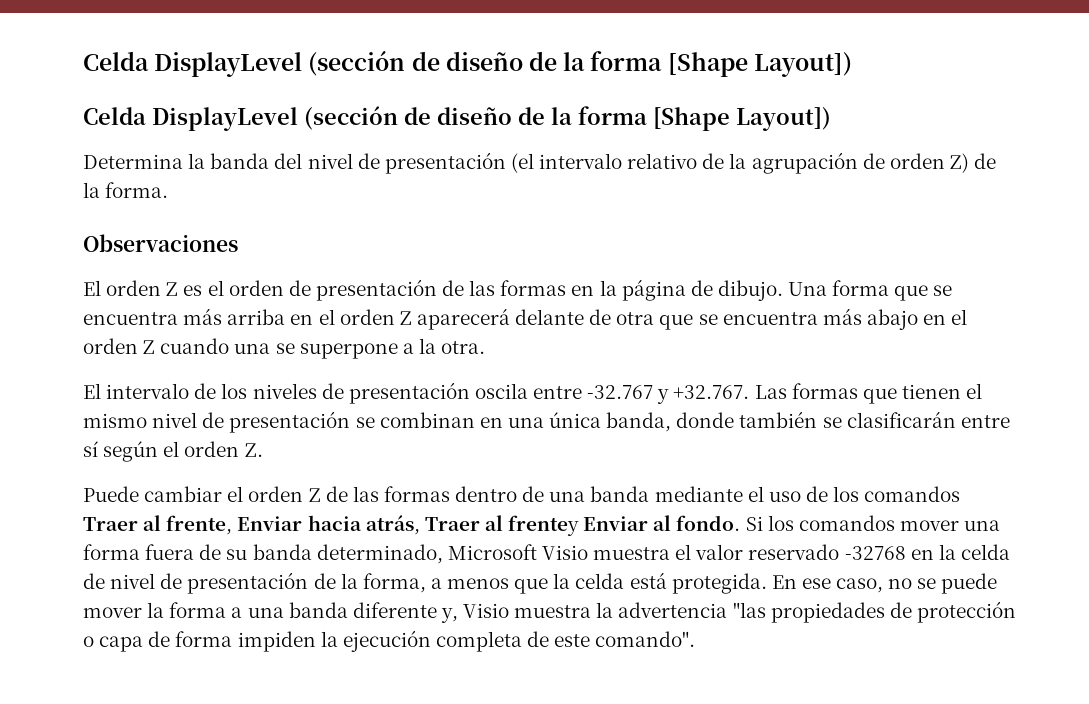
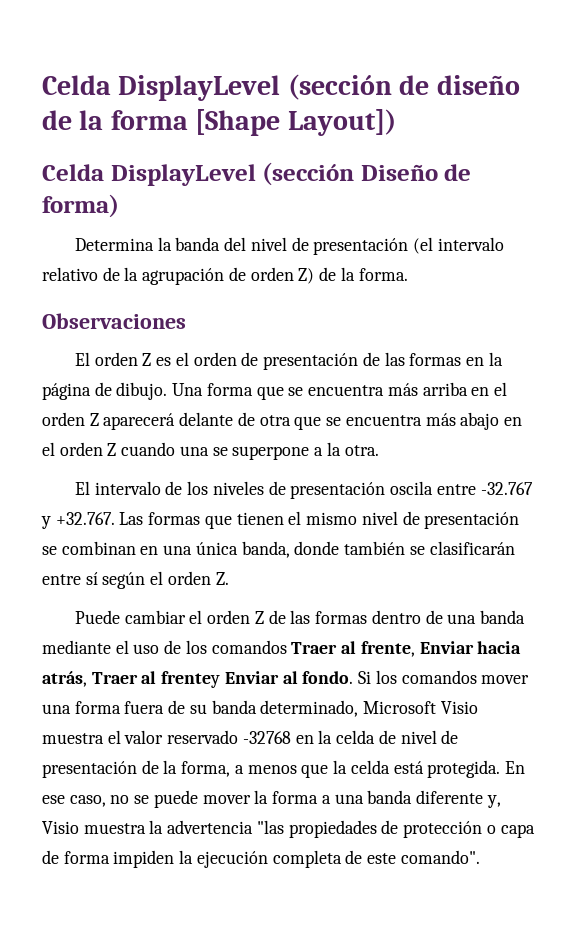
[404,106,831,131] de diseño de la forma [Shape Layout]) -> [360,164,472,181] [42,194,119,218] Diseño de forma)

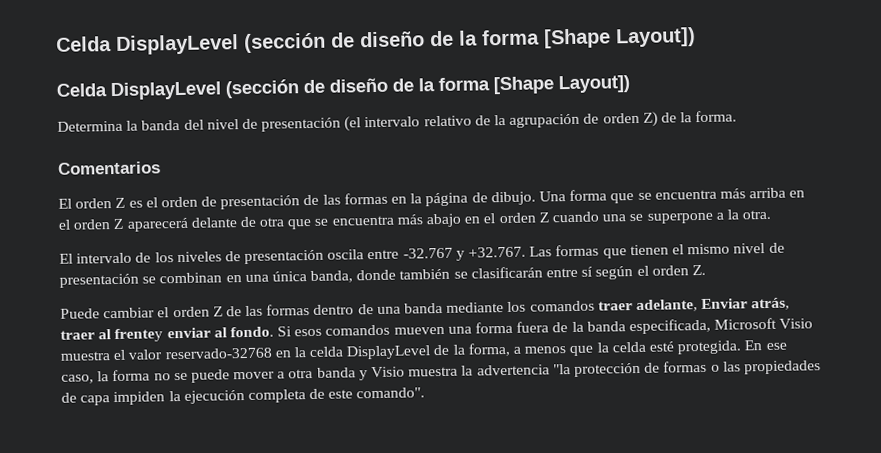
[360,164,472,181] [42,194,119,218] Diseño de forma) -> [303,75,630,95] de diseño de la forma [Shape Layout])
[42,313,186,329] Observaciones -> [57,161,161,175] Comentarios
[115,640,522,657] [42,671,138,687] el uso de los comandos Traer al frente, Enviar hacia atrás, Traer -> [507,297,791,313] [60,330,95,340] los comandos traer adelante, Enviar atrás, traer
[224,671,279,684] Enviar -> [166,327,211,339] enviar
[375,670,530,684] los comandos mover -> [294,324,445,337] esos comandos mueven
[189,700,359,717] su banda determinado, -> [571,318,711,335] la banda especificada,
[167,730,291,744] reservado -32768 -> [164,347,272,360] reservado-32768
[378,730,459,744] [42,761,137,778] de nivel de presentación -> [346,345,432,360] DisplayLevel
[393,761,424,774] está -> [648,341,674,352] esté
(106, 801) none -> [97,369,151,382] la forma
[254,790,501,808] [42,820,535,838] [42,850,110,864] la forma a una banda diferente y, Visio muestra la advertencia "las propiedades de protección o capa de forma -> [277,360,821,381] [61,392,111,406] a otra banda y Visio muestra la advertencia "la protección de formas o las propiedades de capa

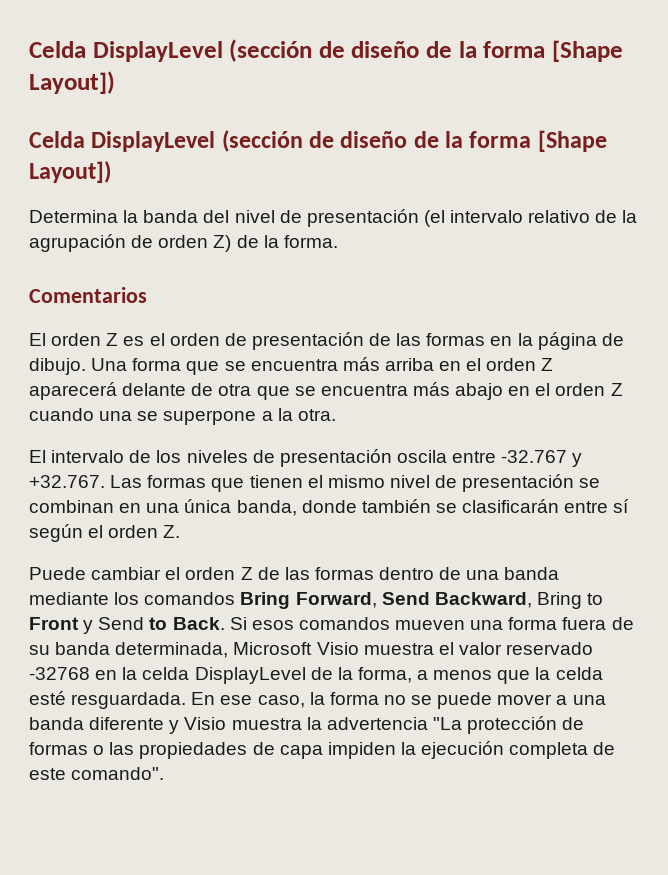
[597,297,791,313] [60,326,274,343] traer adelante, Enviar atrás, traer al frentey enviar al fondo. -> [240,592,604,609] [29,617,225,634] Bring Forward, Send Backward, Bring to Front y Send to Back.
[571,318,711,335] la banda especificada, -> [29,642,229,658] su banda determinada,
[164,347,272,360] reservado-32768 -> [506,642,594,655] [29,667,90,680] reservado -32768
[677,340,742,355] protegida. -> [71,692,187,709] resguardada.
[288,367,356,379] otra banda -> [572,695,606,705] [29,717,165,730] una banda diferente
[552,364,571,375] "la -> [432,717,462,730] "La

